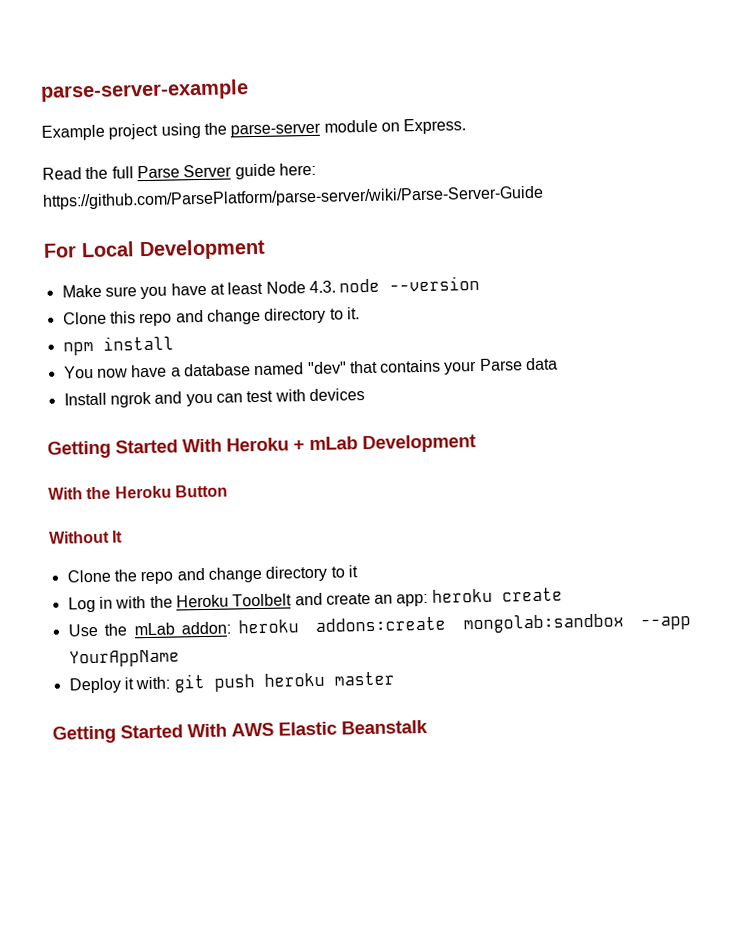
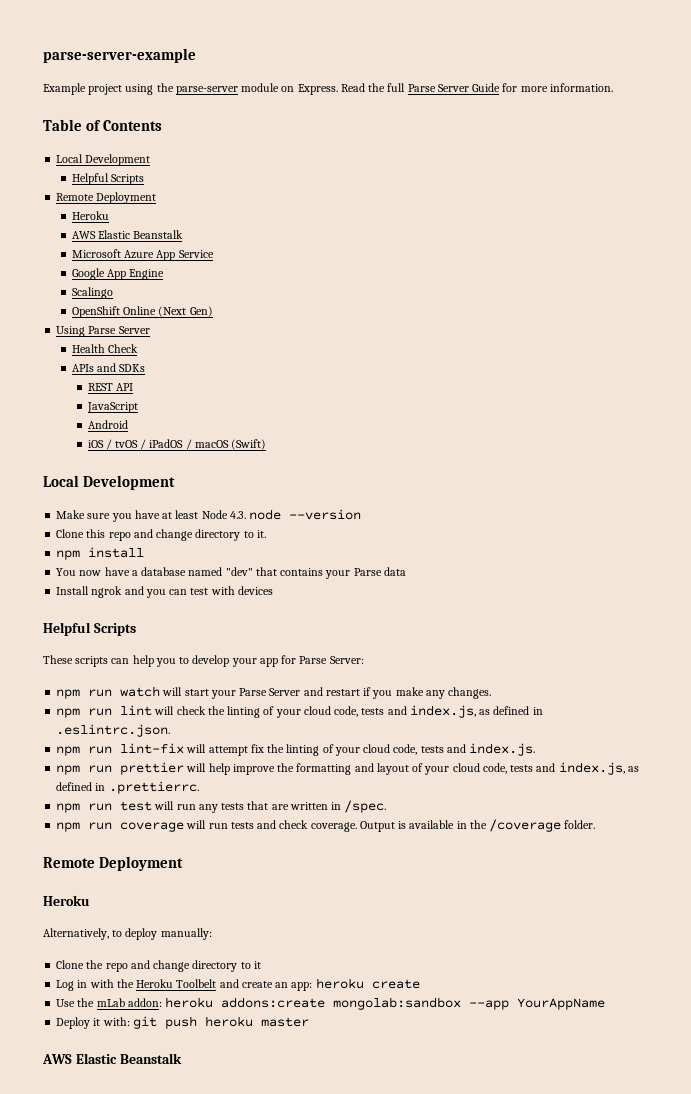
(467, 126) // -> (338, 89) none
[234,162,316,180] [42,185,544,210] [43,243,77,258] guide here: https://github.com/ParsePlatform/parse-server/wiki/Parse-Server-Guide // For -> [472,83,613,92] [43,119,163,131] [56,154,151,166] [71,173,145,185] [56,192,157,204] [71,211,109,220] [71,230,184,239] [71,249,214,261] [71,268,165,280] [71,287,113,299] [71,306,213,318] [56,326,150,337] [71,344,139,353] [71,363,146,372] [87,383,133,391] [86,402,138,413] [87,420,128,429] [87,439,267,450] Guide for more information. // Table of Contents // Local Development // Helpful Scripts // Remote Deployment // Heroku // AWS Elastic Beanstalk // Microsoft Azure App Service // Google App Engine // Scalingo // OpenShift Online (Next Gen) // Using Parse Server // Health Check // APIs and SDKs // REST API // JavaScript // Android // iOS / tvOS / iPadOS / macOS (Swift) //
[47,434,476,459] [48,484,228,500] [49,530,124,544] Getting Started With Heroku + mLab Development // With the Heroku Button // Without It -> [43,622,136,636] [43,655,364,667] [56,686,492,699] [56,705,543,718] [56,724,171,737] [56,743,536,756] [56,762,639,775] [56,781,199,794] [56,800,387,813] [56,819,596,832] [43,856,184,871] [43,895,90,906] [43,928,212,940] Helpful Scripts // These scripts can help you to develop your app for Parse Server: // npm run watch will start your Parse Server and restart if you make any changes. // npm run lint will check the linting of your cloud code, tests and index.js, as defined in .eslintrc.json. // npm run lint-fix will attempt fix the linting of your cloud code, tests and index.js. // npm run prettier will help improve the formatting and layout of your cloud code, tests and index.js, as defined in .prettierrc. // npm run test will run any tests that are written in /spec. // npm run coverage will run tests and check coverage. Output is available in the /coverage folder. // Remote Deployment // Heroku // Alternatively, to deploy manually:
[52,723,227,744] Getting Started With -> (309, 1022) none

